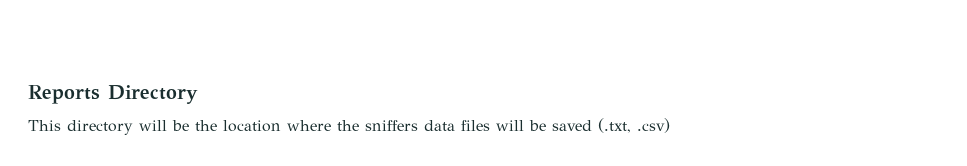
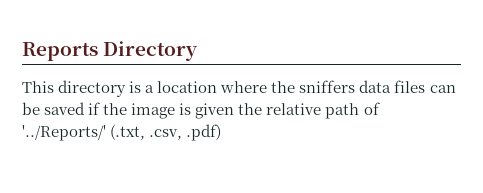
[139,120,217,131] will be the -> [129,81,155,93] is a
[496,120,524,131] will -> [429,85,456,93] can
[598,118,670,133] (.txt, .csv) -> [88,102,380,119] [22,124,222,141] if the image is given the relative path of '../Reports/' (.txt, .csv, .pdf)

